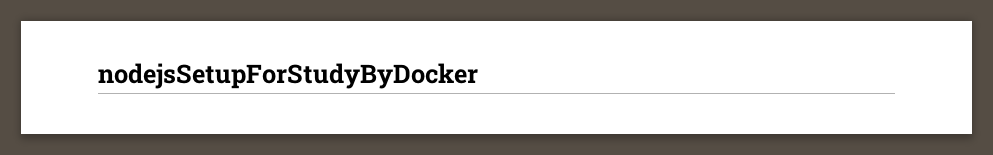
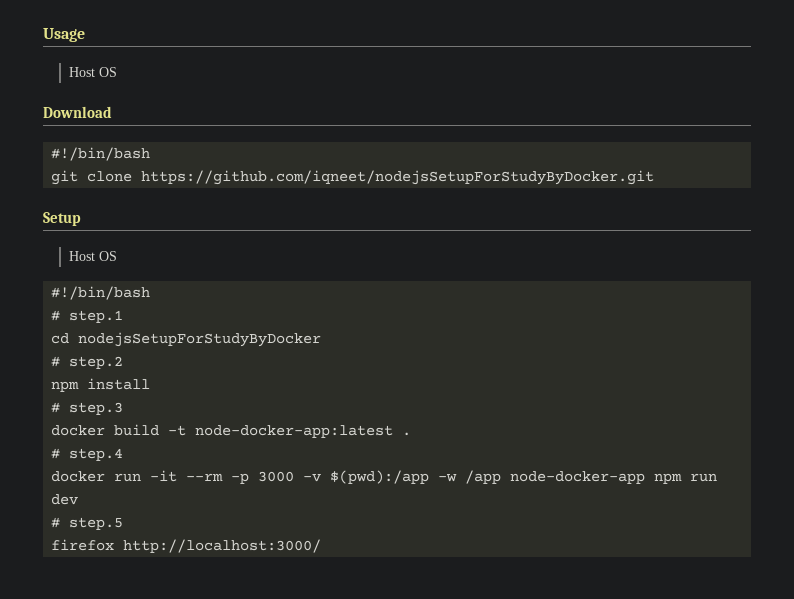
[98,63,478,89] nodejsSetupForStudyByDocker -> [43,28,85,42] [68,67,117,77] [43,106,112,118] [51,147,151,161] [51,170,655,185] [43,212,81,226] [68,251,117,261] [51,286,151,300] [51,310,124,323] [51,332,322,347] [51,356,124,369] [51,378,151,392] [51,402,124,415] [51,424,412,438] [51,448,124,461] [51,470,718,484] [51,494,79,505] [51,517,124,530] [51,539,322,553] Usage // Host OS // Download // #!/bin/bash // git clone https://github.com/iqneet/nodejsSetupForStudyByDocker.git // Setup // Host OS // #!/bin/bash // # step.1 // cd nodejsSetupForStudyByDocker // # step.2 // npm install // # step.3 // docker build -t node-docker-app:latest . // # step.4 // docker run -it --rm -p 3000 -v $(pwd):/app -w /app node-docker-app npm run dev // # step.5 // firefox http://localhost:3000/

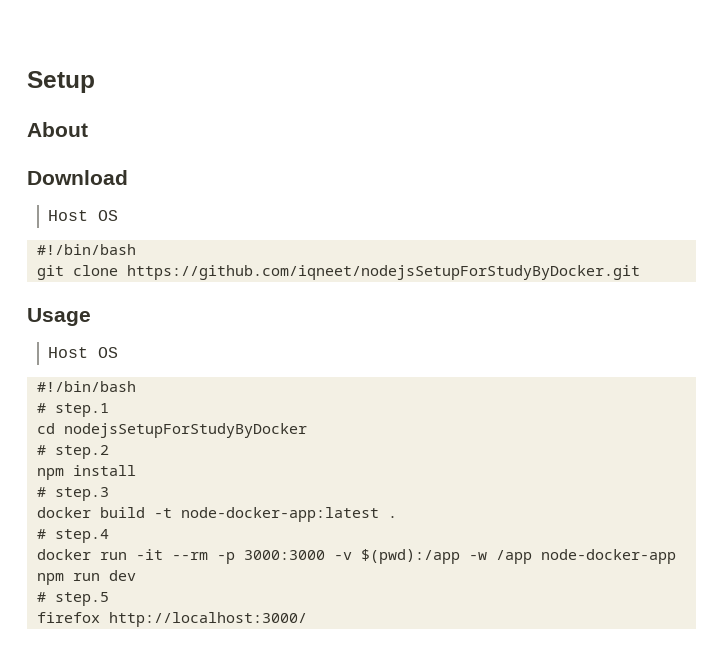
[43,28,85,42] [68,67,117,77] [43,106,112,118] Usage // Host OS // Download -> [27,71,95,93] [27,122,88,137] [27,170,128,185] [48,210,119,221] Setup // About // Download // Host OS
[43,212,81,226] Setup -> [27,308,91,326] Usage
[258,471,295,482] 3000 -> [243,550,325,560] 3000:3000

